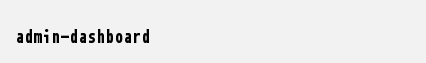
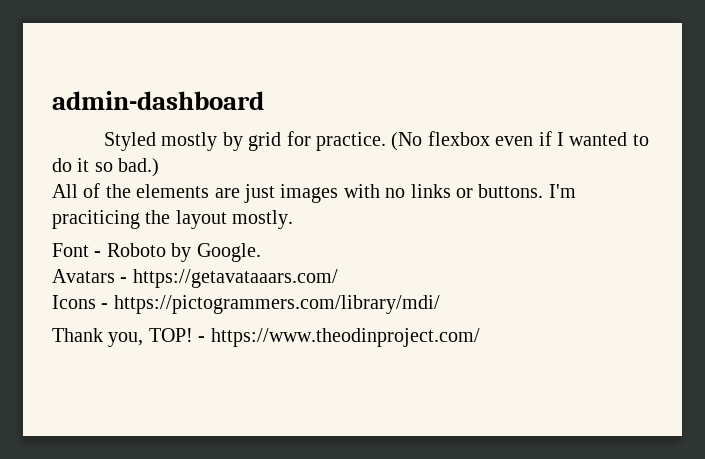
(150, 36) none -> [103,131,649,151] [52,158,160,177] [52,183,576,203] [52,210,294,229] [52,243,261,262] [52,269,338,288] [52,295,440,314] [52,328,480,347] // Styled mostly by grid for practice. (No flexbox even if I wanted to do it so bad.) // All of the elements are just images with no links or buttons. I'm praciticing the layout mostly. // Font - Roboto by Google. // Avatars - https://getavataaars.com/ // Icons - https://pictogrammers.com/library/mdi/ // Thank you, TOP! - https://www.theodinproject.com/

